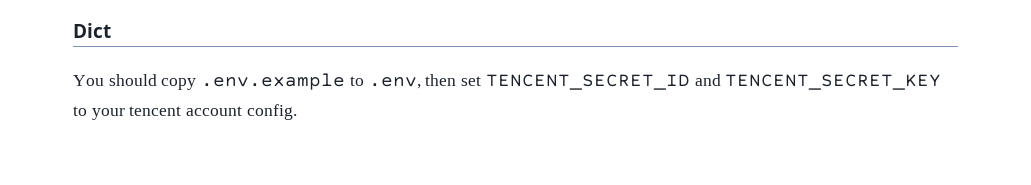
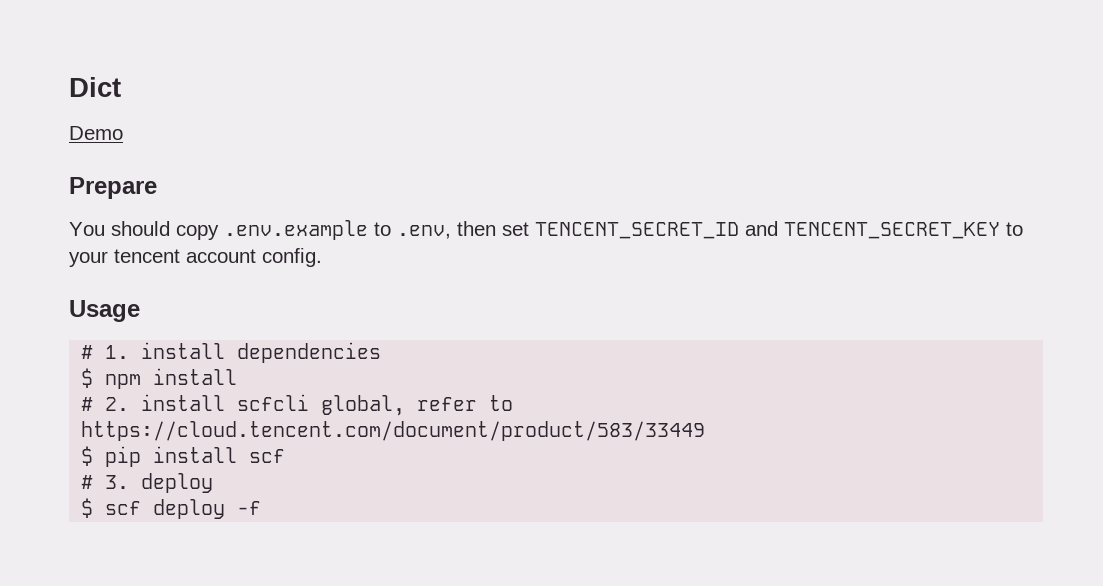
(111, 30) none -> [69,126,123,140] [69,177,157,199] // Demo // Prepare
(297, 112) none -> [69,300,140,322] [81,342,382,363] [81,368,238,389] [81,394,514,416] [81,421,706,441] [81,446,286,467] [81,473,214,493] [81,498,262,519] // Usage // # 1. install dependencies // $ npm install // # 2. install scfcli global, refer to https://cloud.tencent.com/document/product/583/33449 // $ pip install scf // # 3. deploy // $ scf deploy -f

